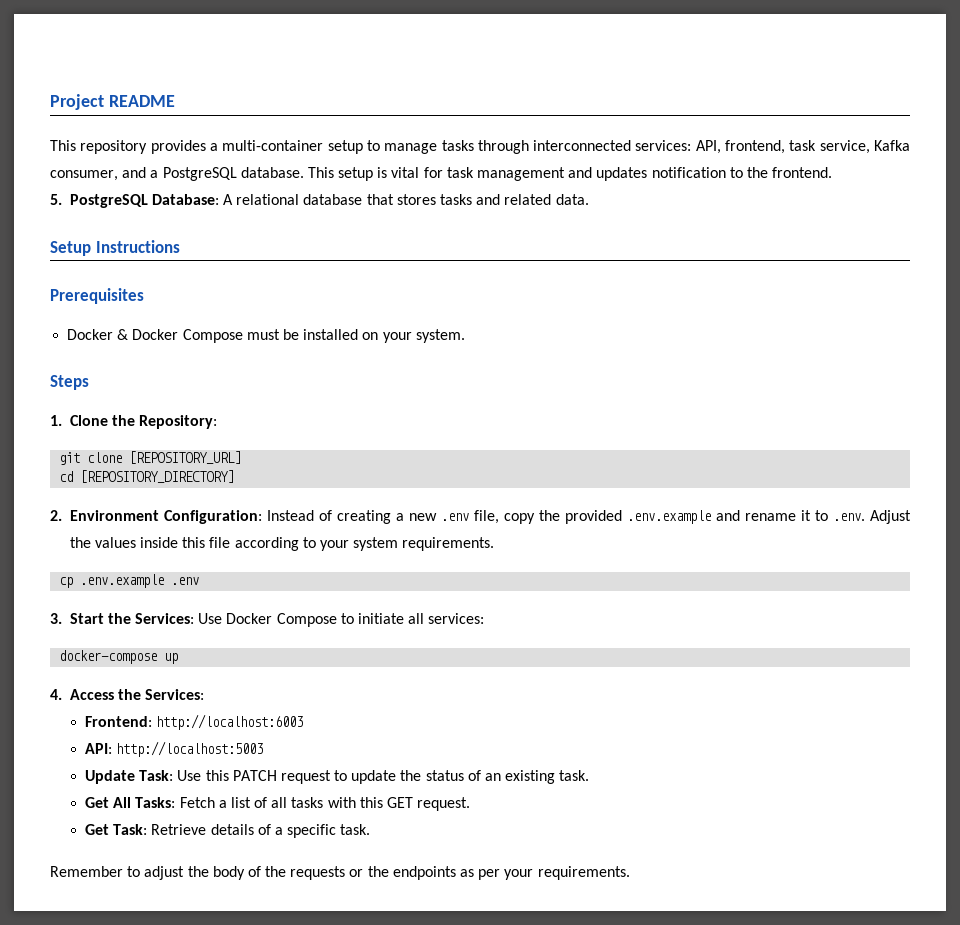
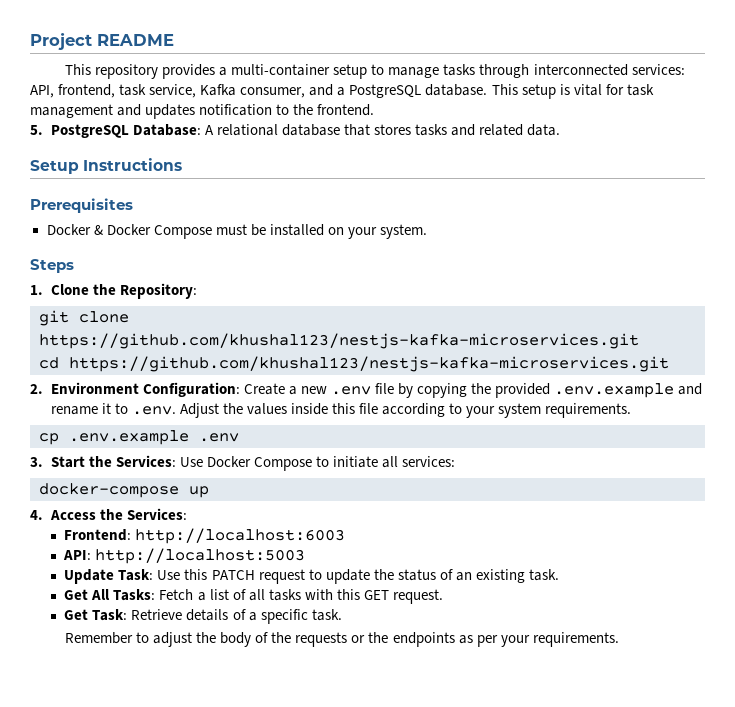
[129,451,242,464] [REPOSITORY_URL] -> [39,333,639,349] https://github.com/khushal123/nestjs-kafka-microservices.git
[80,470,235,483] [REPOSITORY_DIRECTORY] -> [69,356,669,372] https://github.com/khushal123/nestjs-kafka-microservices.git
[266,510,535,524] Instead of creating a new .env file, copy -> [243,383,467,398] Create a new .env file by copying

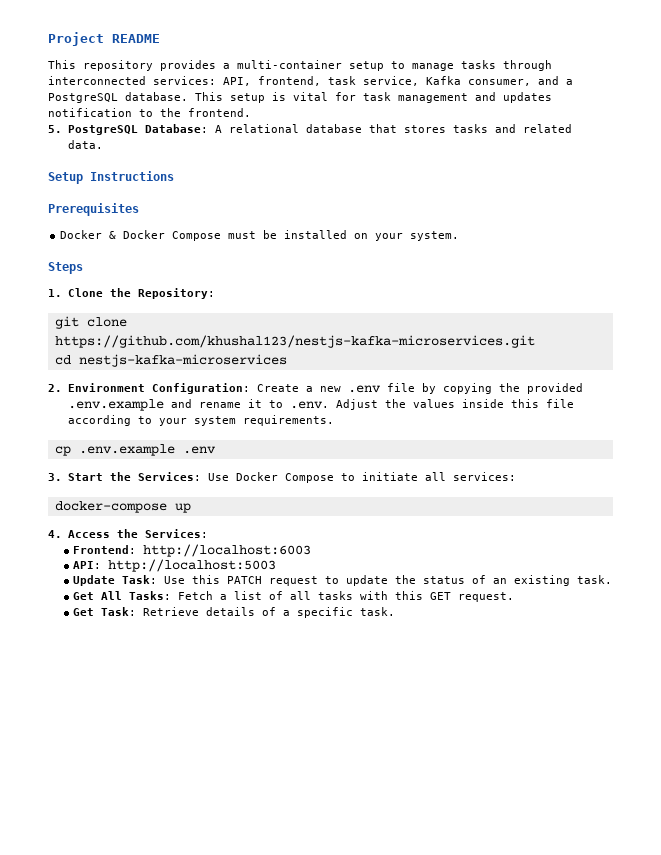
[69,356,669,372] https://github.com/khushal123/nestjs-kafka-microservices.git -> [78,354,287,367] nestjs-kafka-microservices
[65,632,619,647] // Remember to adjust the body of the requests or the endpoints as per your requirements. -> (396, 611) none

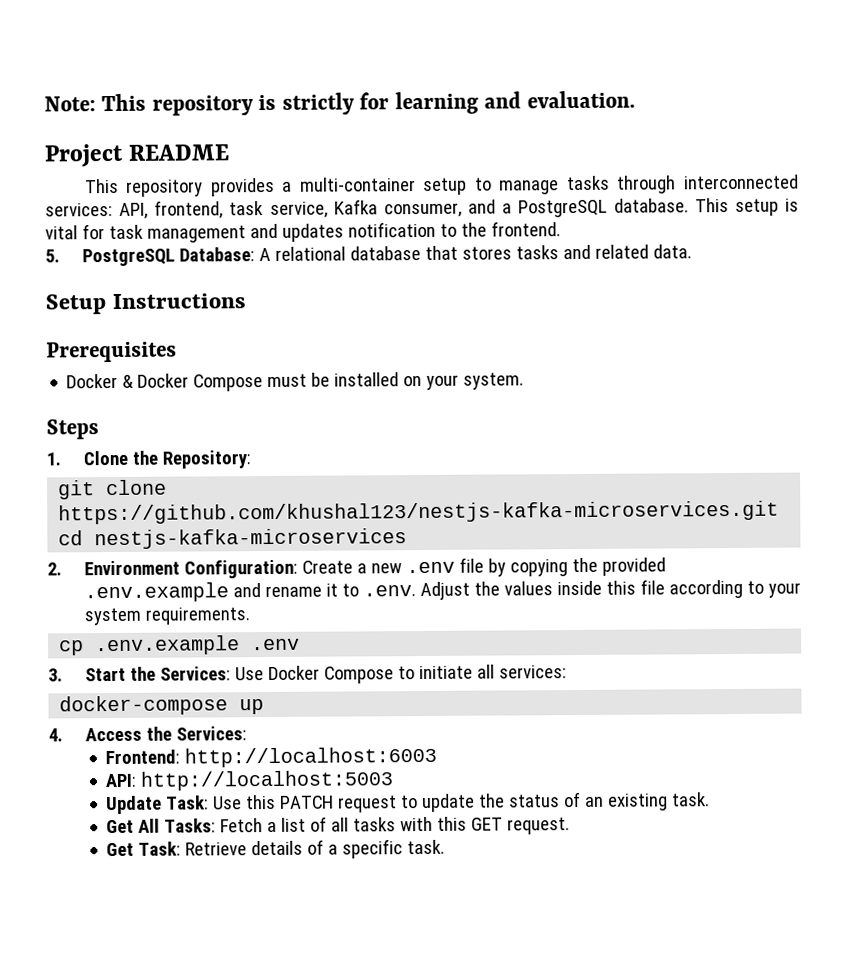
(48, 39) none -> [44,90,635,116] Note: This repository is strictly for learning and evaluation. //

